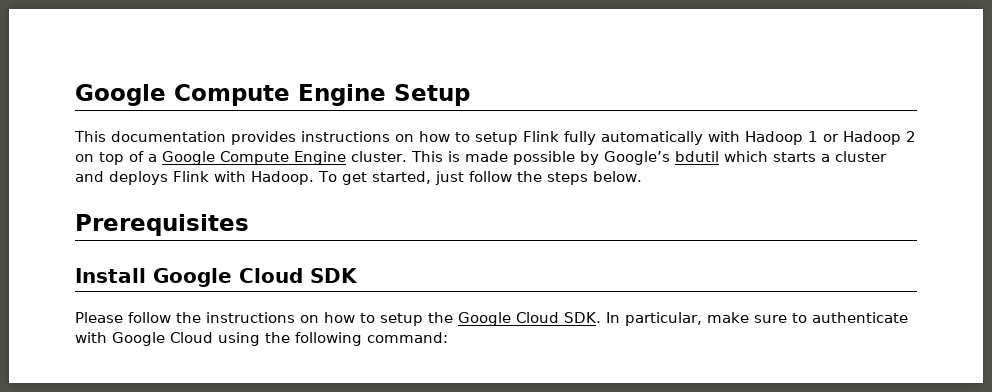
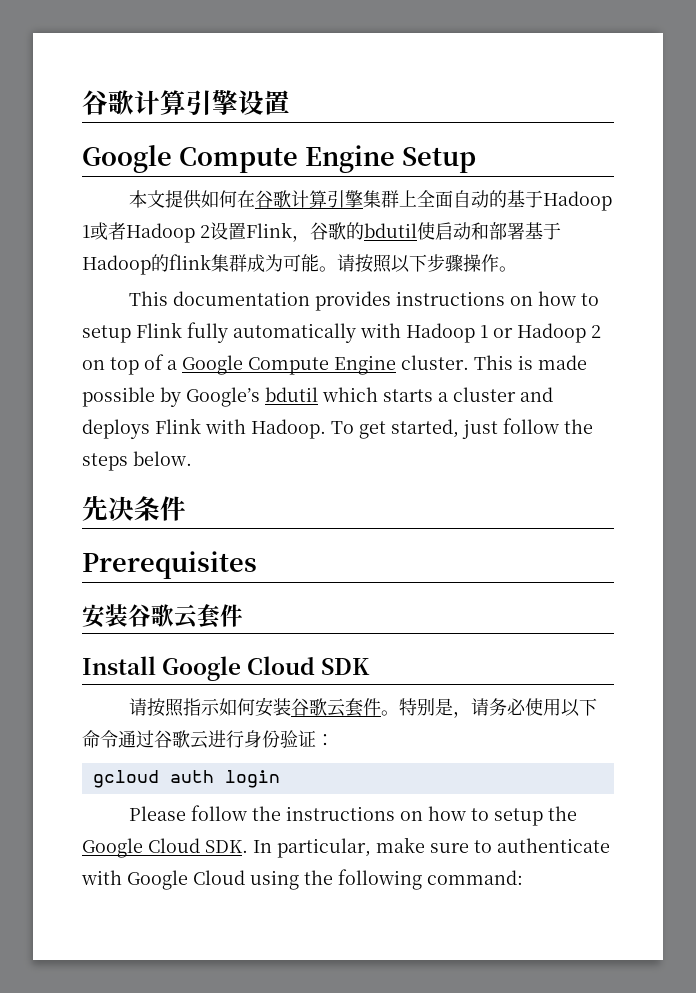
(75, 95) none -> [82,90,290,116] 谷歌计算引擎设置 //
(470, 95) none -> [128,190,612,211] [82,222,561,243] [82,254,517,275] // 本文提供如何在谷歌计算引擎集群上全面自动的基于Hadoop 1或者Hadoop 2设置Flink，谷歌的bdutil使启动和部署基于Hadoop的flink集群成为可能。请按照以下步骤操作。
(642, 176) none -> [82,496,186,521] // 先决条件
(249, 225) none -> [82,604,243,629] // 安装谷歌云套件
(358, 275) none -> [128,697,597,718] [82,730,334,749] [92,770,280,788] // 请按照指示如何安装谷歌云套件。特别是，请务必使用以下命令通过谷歌云进行身份验证： // gcloud auth login

